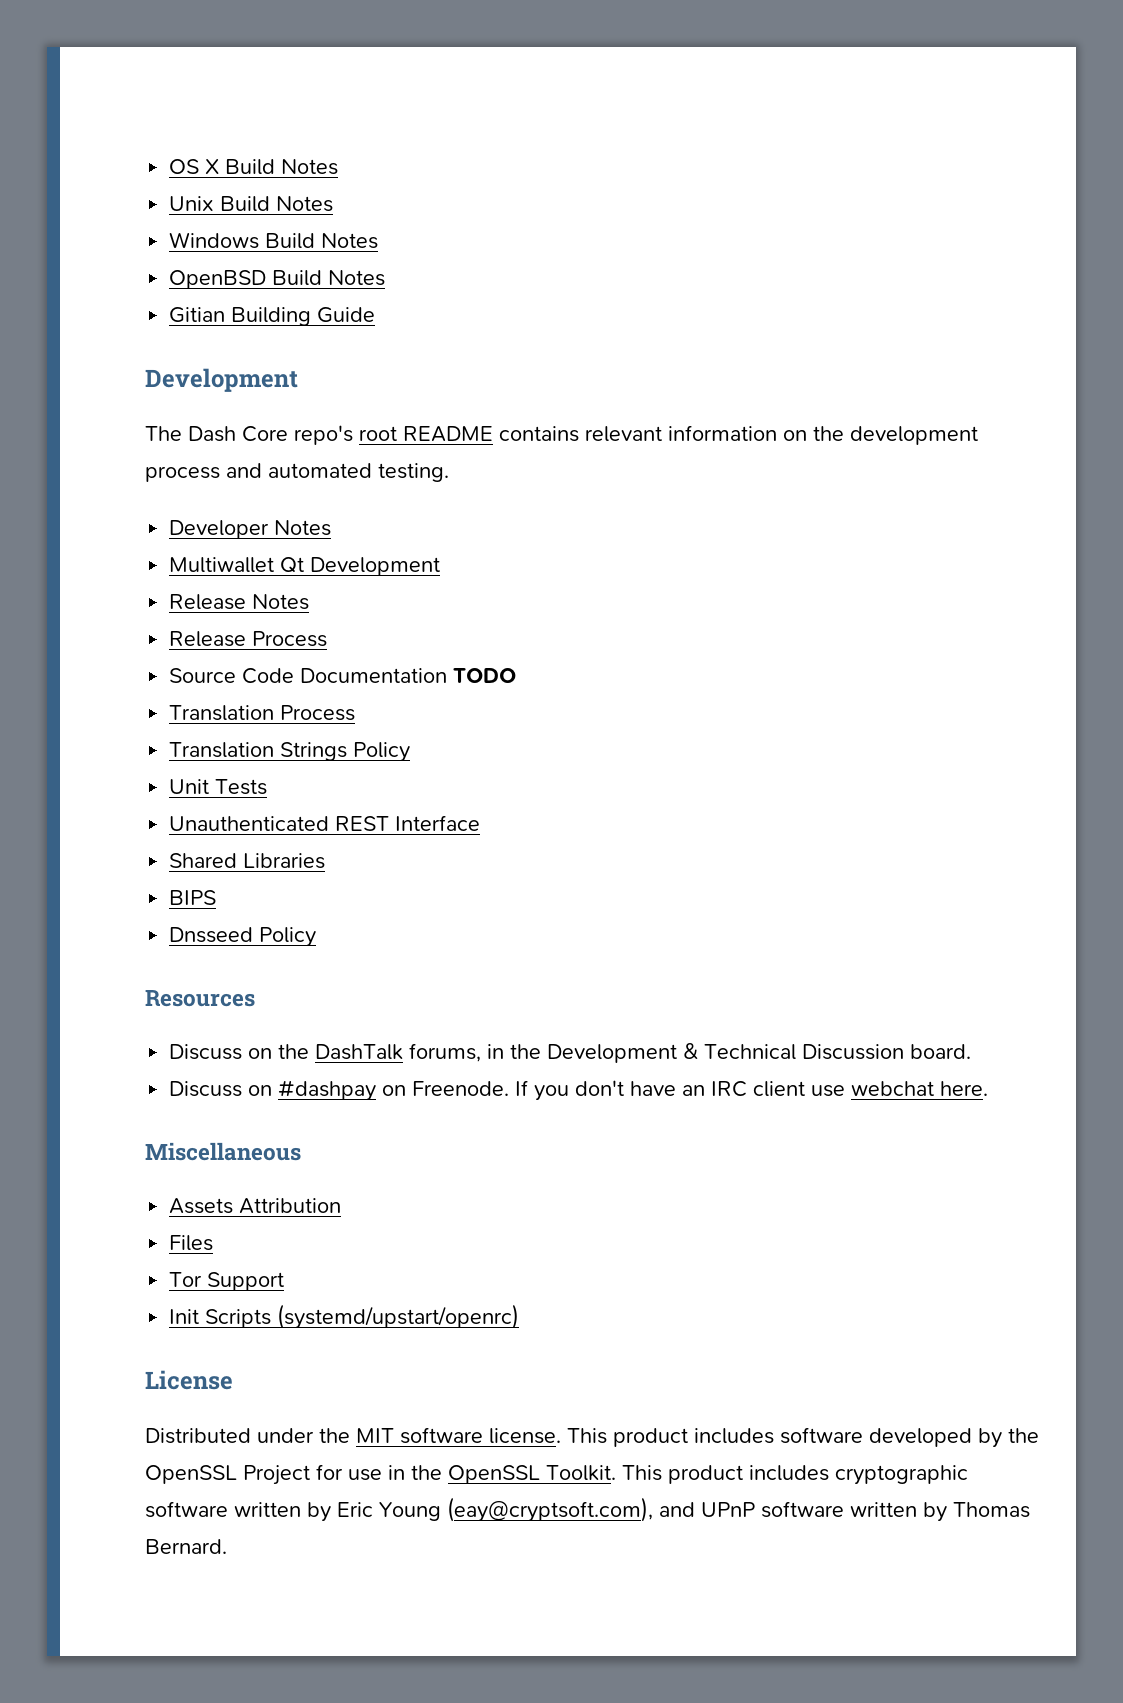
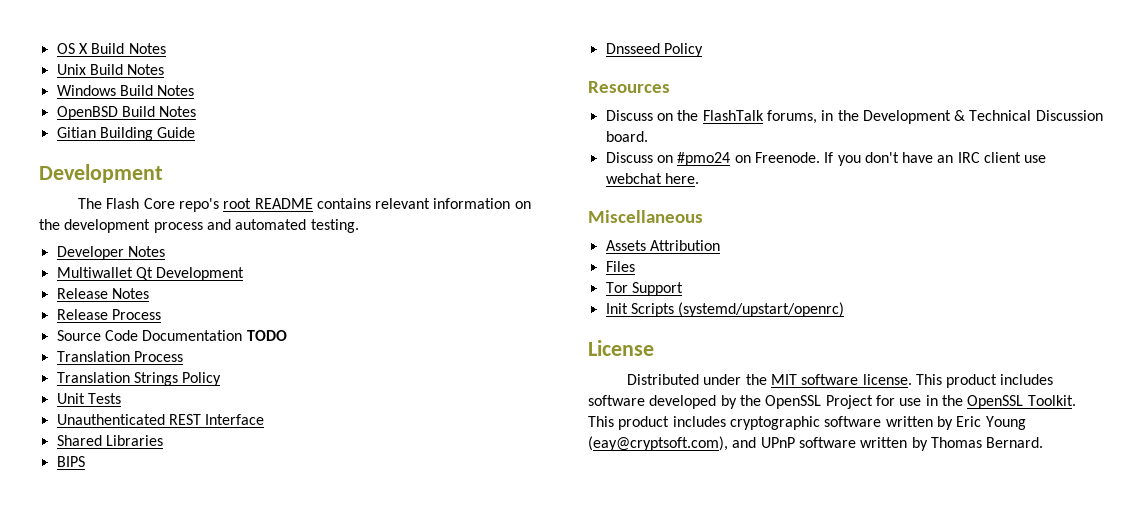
[188,426,236,442] Dash -> [106,198,140,209] Flash
[315,1044,404,1060] DashTalk -> [702,110,764,121] FlashTalk
[278,1080,377,1101] #dashpay -> [677,152,731,166] #pmo24

